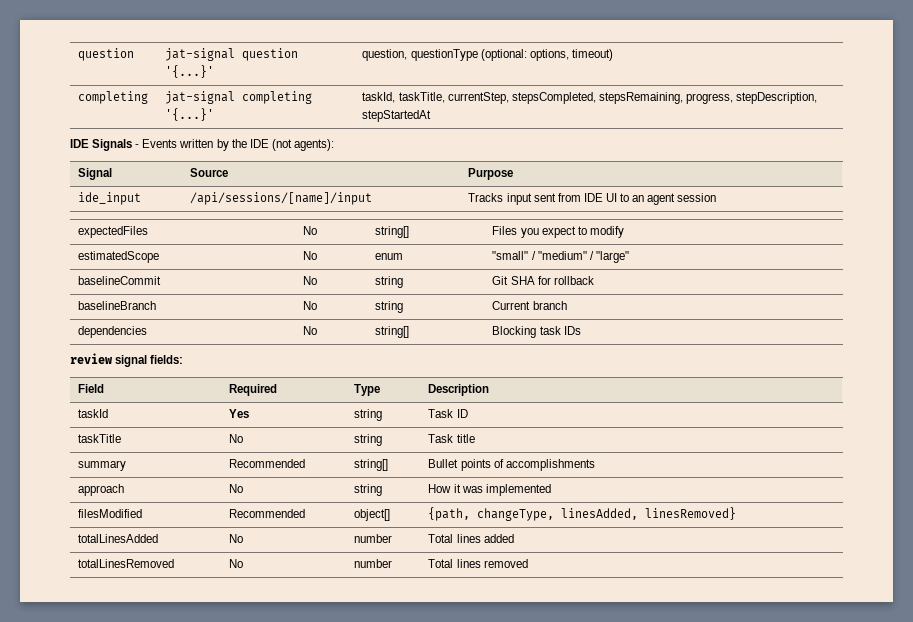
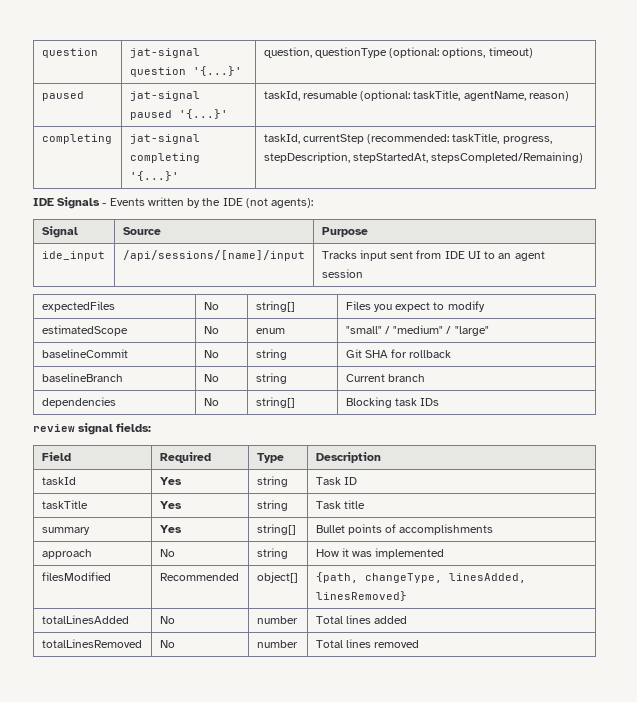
(613, 55) none -> [41,91,84,101] [129,91,200,101] [129,109,228,120] [263,90,569,101] // paused | jat-signal paused '{...}' | taskId, resumable (optional: taskTitle, agentName, reason)
[398,92,818,104] [362,110,432,122] taskTitle, currentStep, stepsCompleted, stepsRemaining, progress, stepDescription, stepStartedAt -> [302,133,552,144] [263,152,584,163] currentStep (recommended: taskTitle, progress, stepDescription, stepStartedAt, stepsCompleted/Remaining)
[229,434,244,443] No -> [159,501,182,509] Yes
[229,459,306,468] Recommended -> [159,525,182,533] Yes

